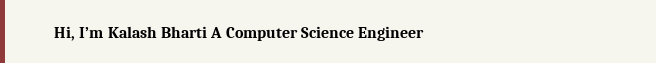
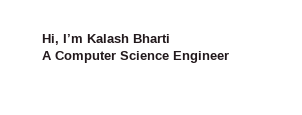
(207, 32) none -> (170, 38) //

